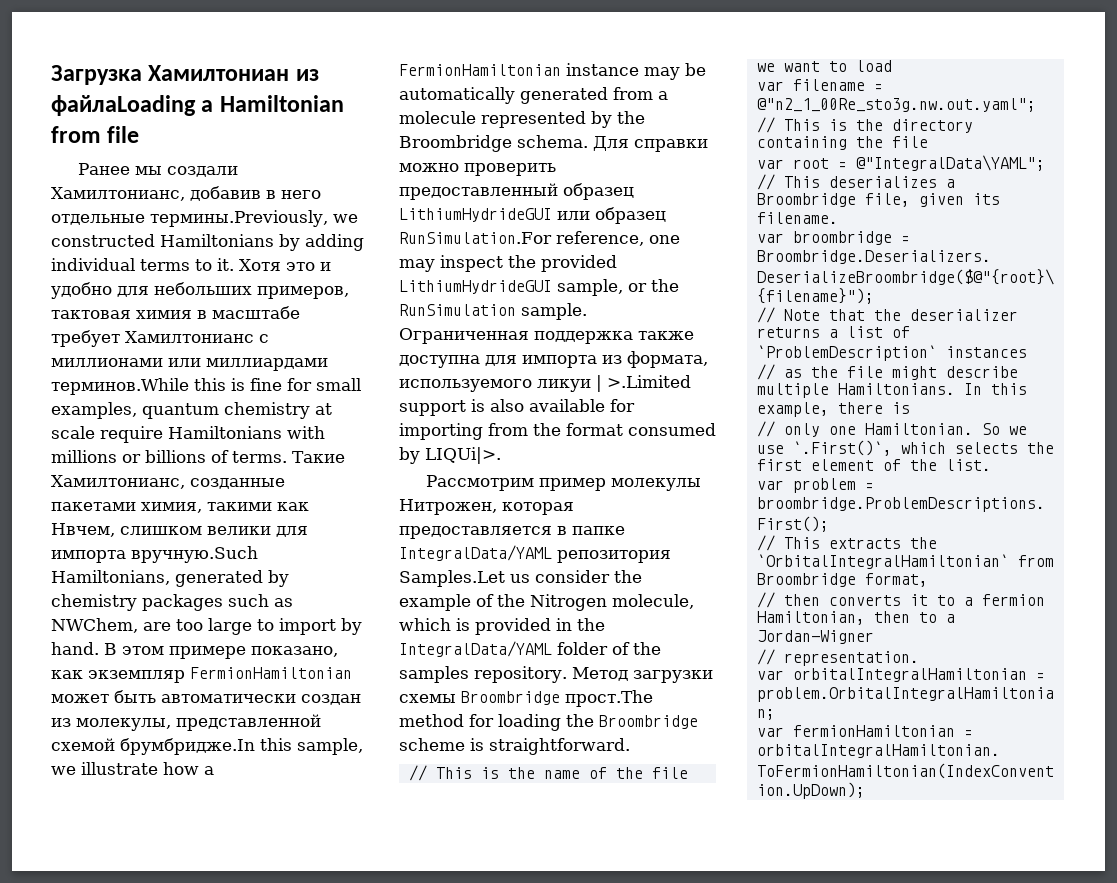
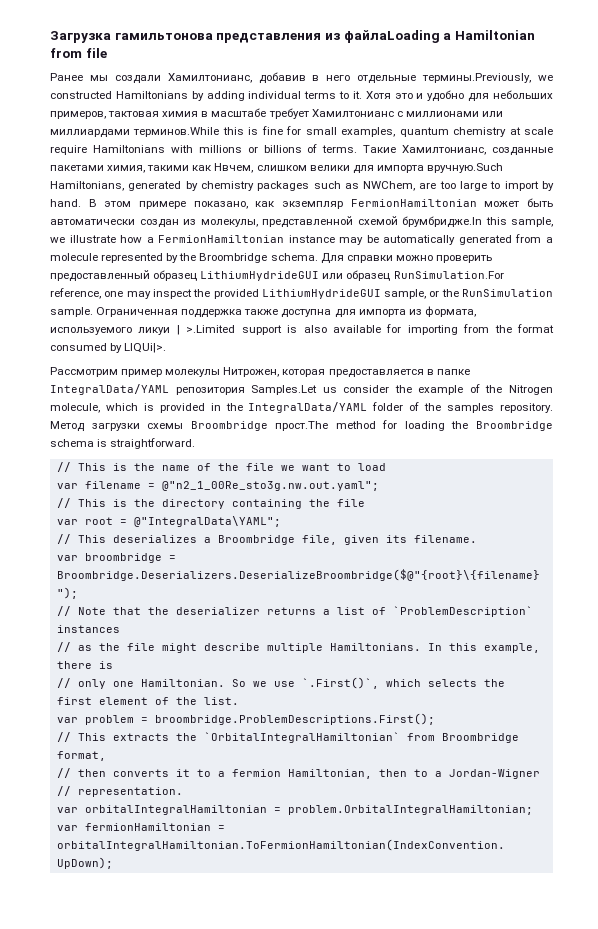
[148,65,290,81] Хамилтониан -> [114,33,322,43] гамильтонова представления
[399,738,465,751] scheme -> [50,439,94,447] schema

